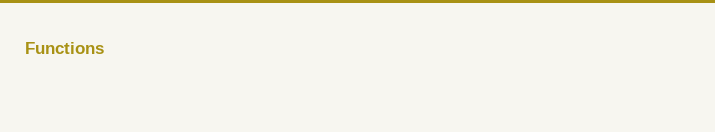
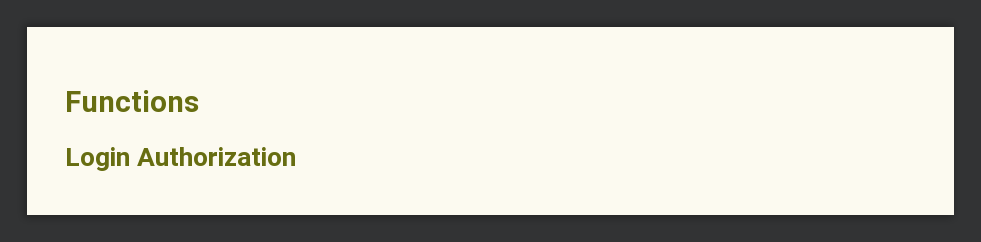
(104, 48) none -> [65,147,297,171] // Login Authorization

